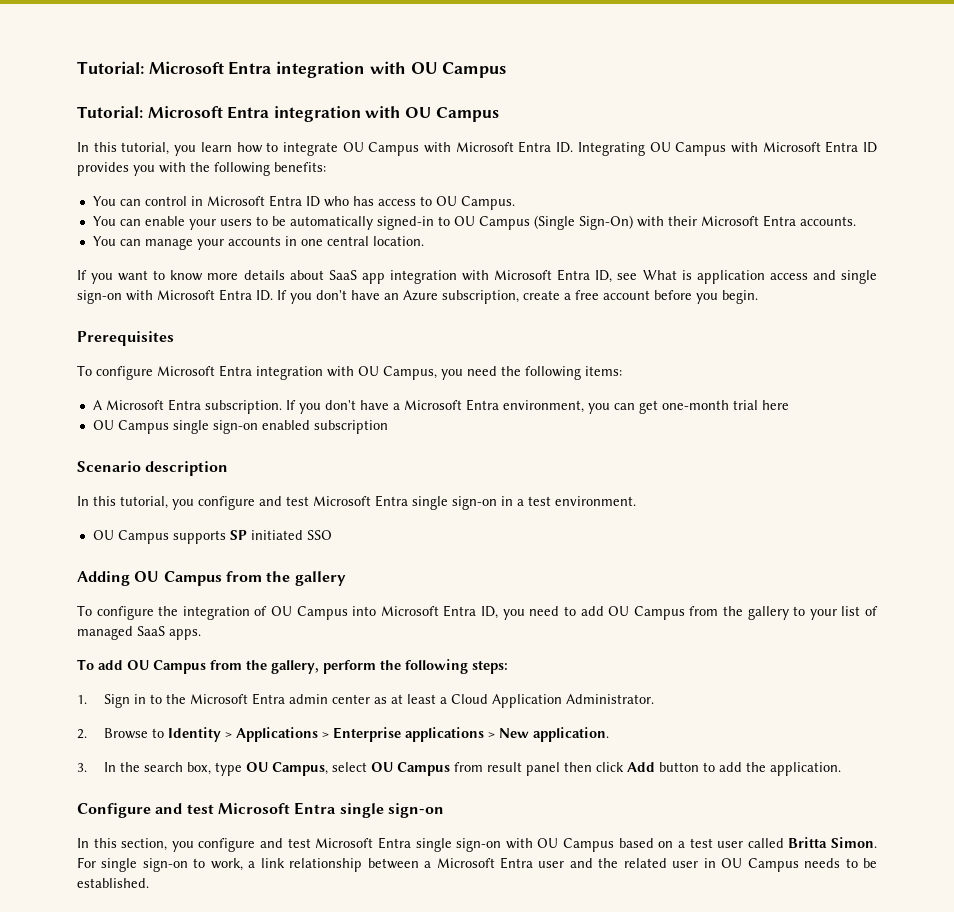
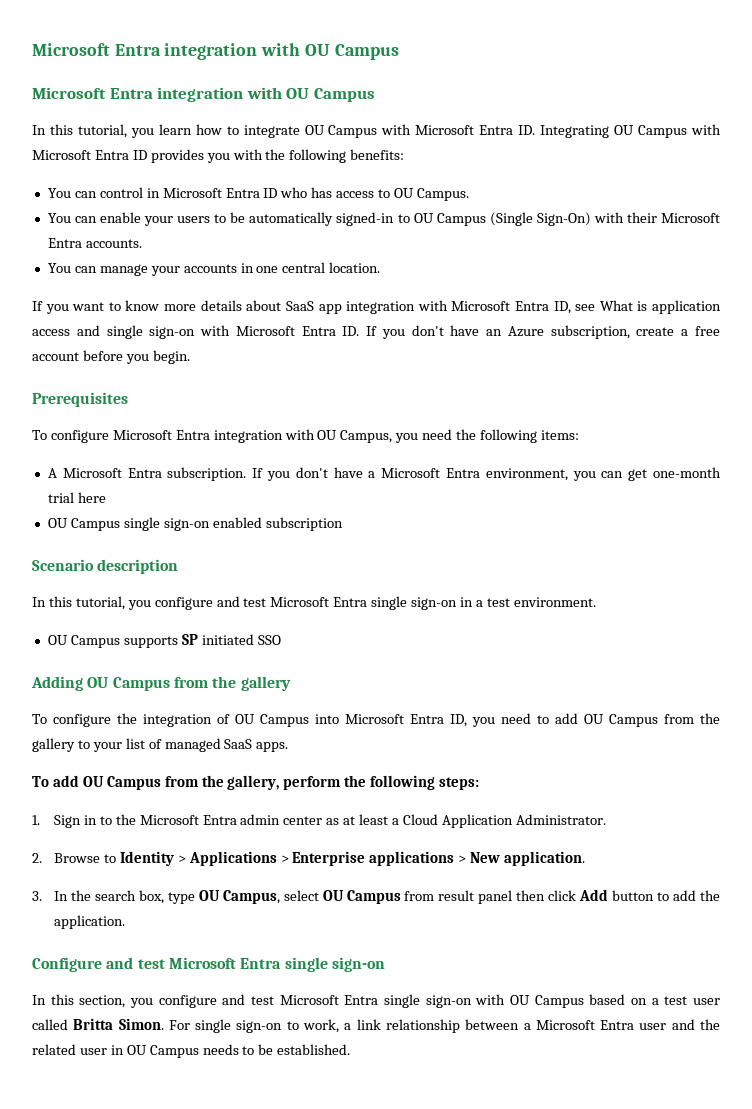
[77,61,507,78] [77,106,143,118] Tutorial: Microsoft Entra integration with OU Campus // Tutorial: -> [32,43,399,60] Microsoft Entra integration with OU Campus //

